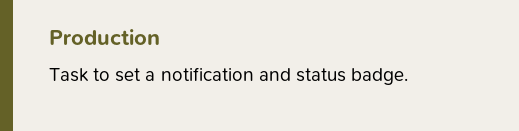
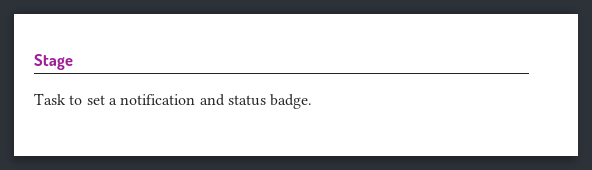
[49,29,160,45] Production -> [34,54,73,70] Stage

